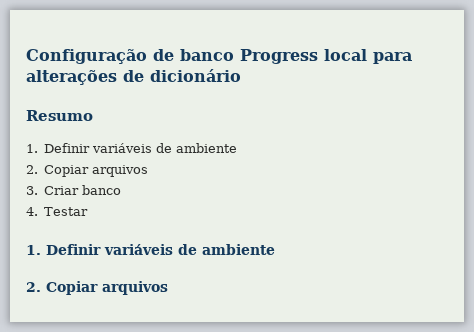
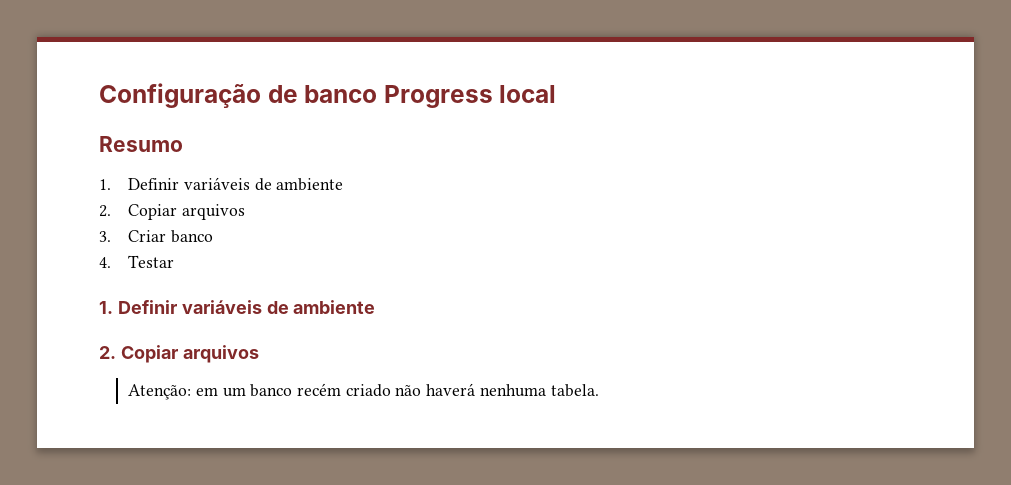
[373,52,412,64] [26,69,241,85] para alterações de dicionário -> (557, 94) none
(168, 288) none -> [128,383,599,400] // Atenção: em um banco recém criado não haverá nenhuma tabela.

